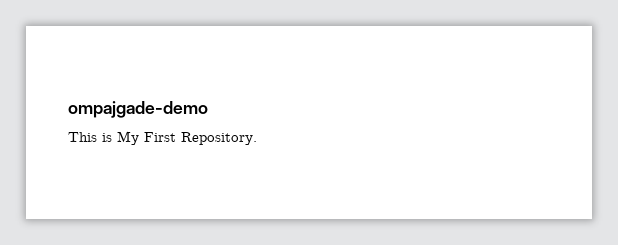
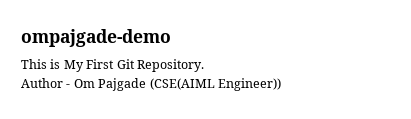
(176, 137) none -> [116,59,135,69] Git
(257, 138) none -> [21,78,281,91] // Author - Om Pajgade (CSE(AIML Engineer))

